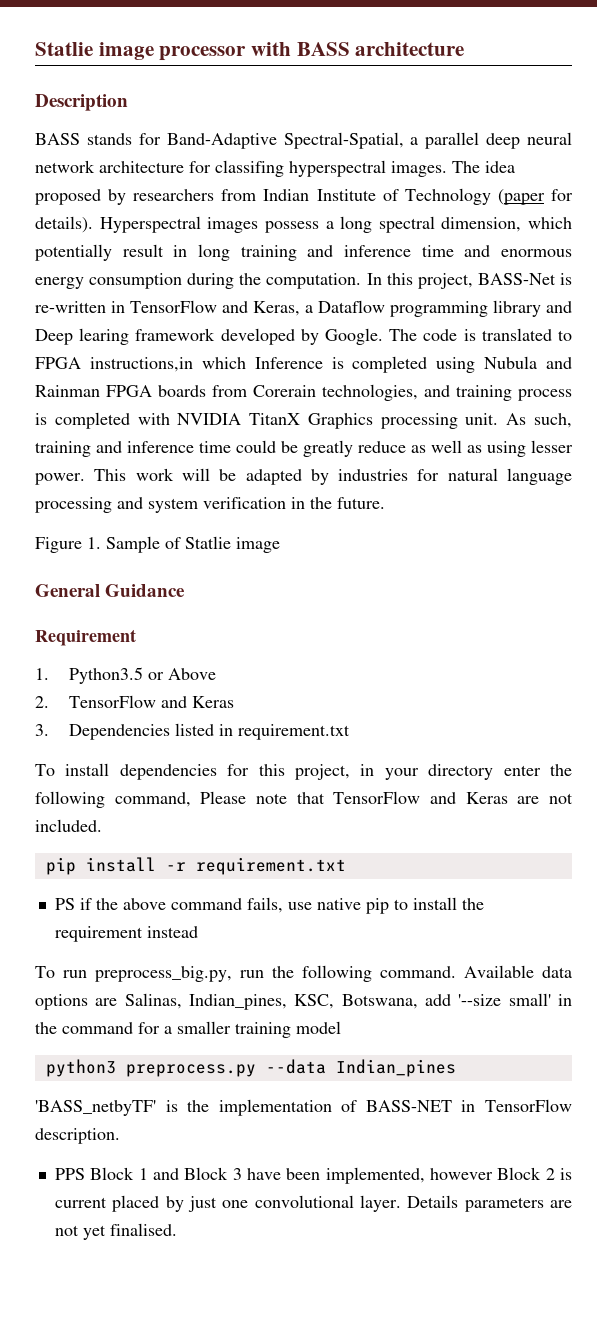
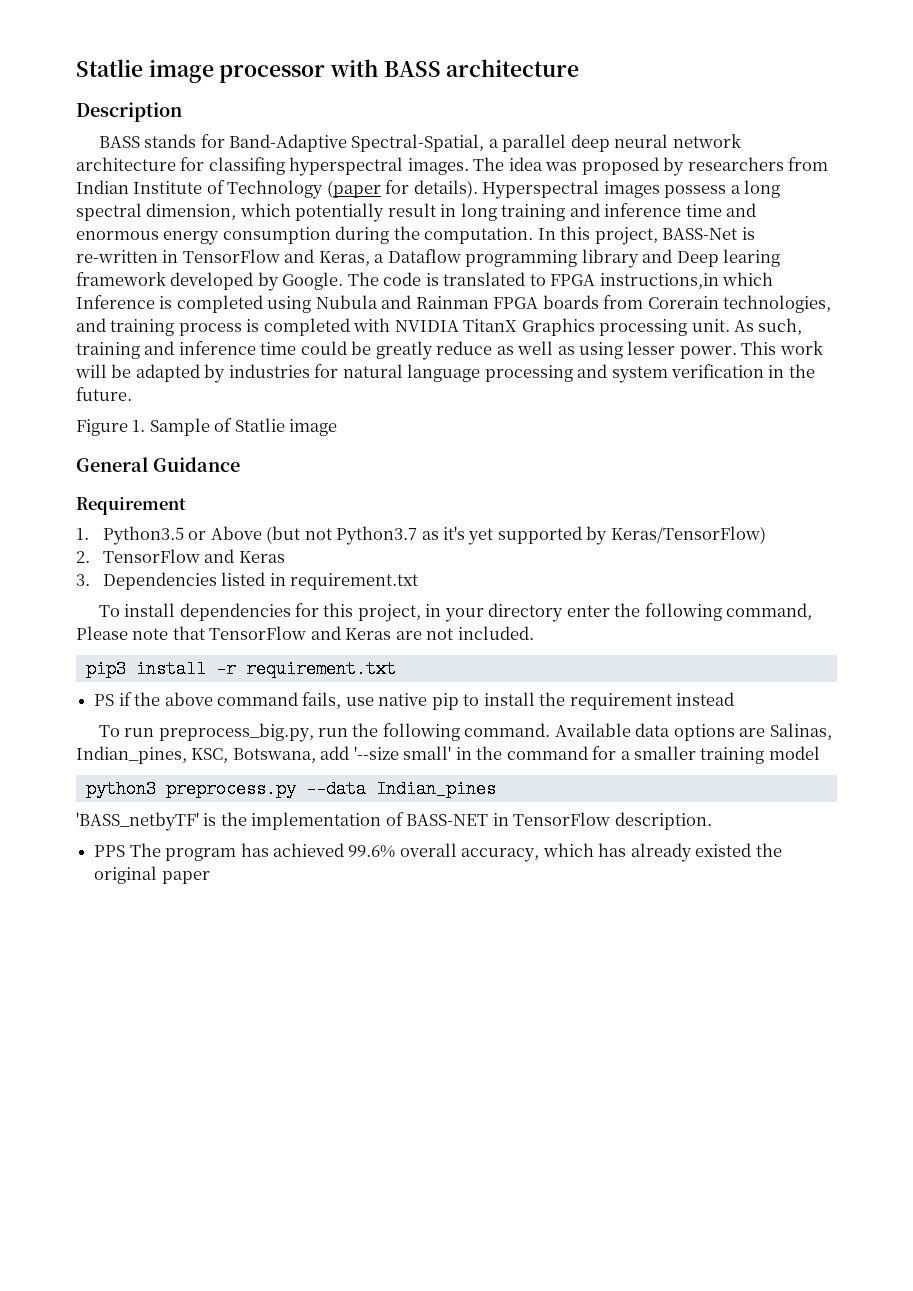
(515, 167) none -> [545,162,578,171] was
(216, 674) none -> [266,526,766,545] (but not Python3.7 as it's yet supported by Keras/TensorFlow)
[45,857,76,875] pip -> [85,660,126,678] pip3
[90,1167,573,1184] [54,1195,572,1212] [54,1223,177,1240] Block 1 and Block 3 have been implemented, however Block 2 is current placed by just one convolutional layer. Details parameters are not yet finalised. -> [129,843,782,862] [94,866,210,884] The program has achieved 99.6% overall accuracy, which has already existed the original paper

